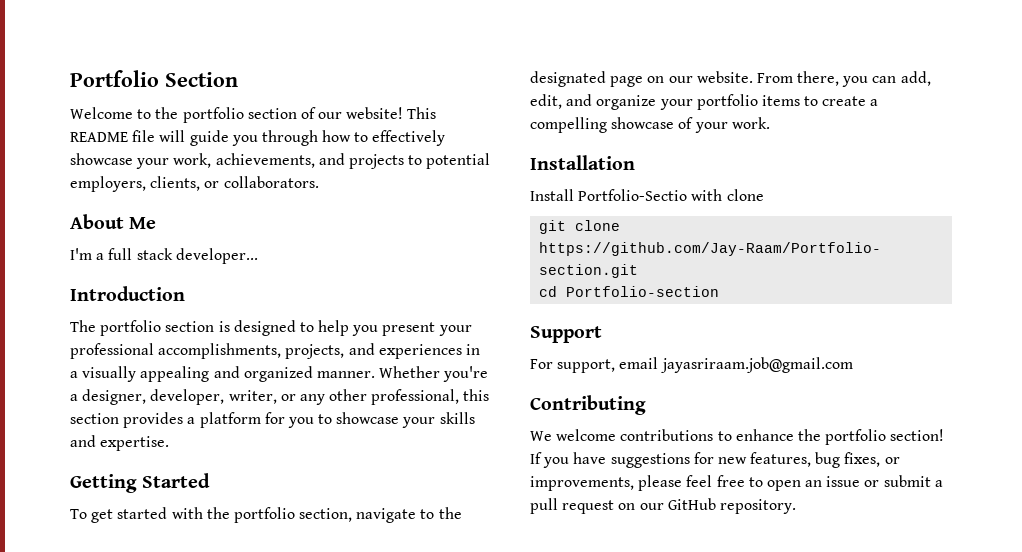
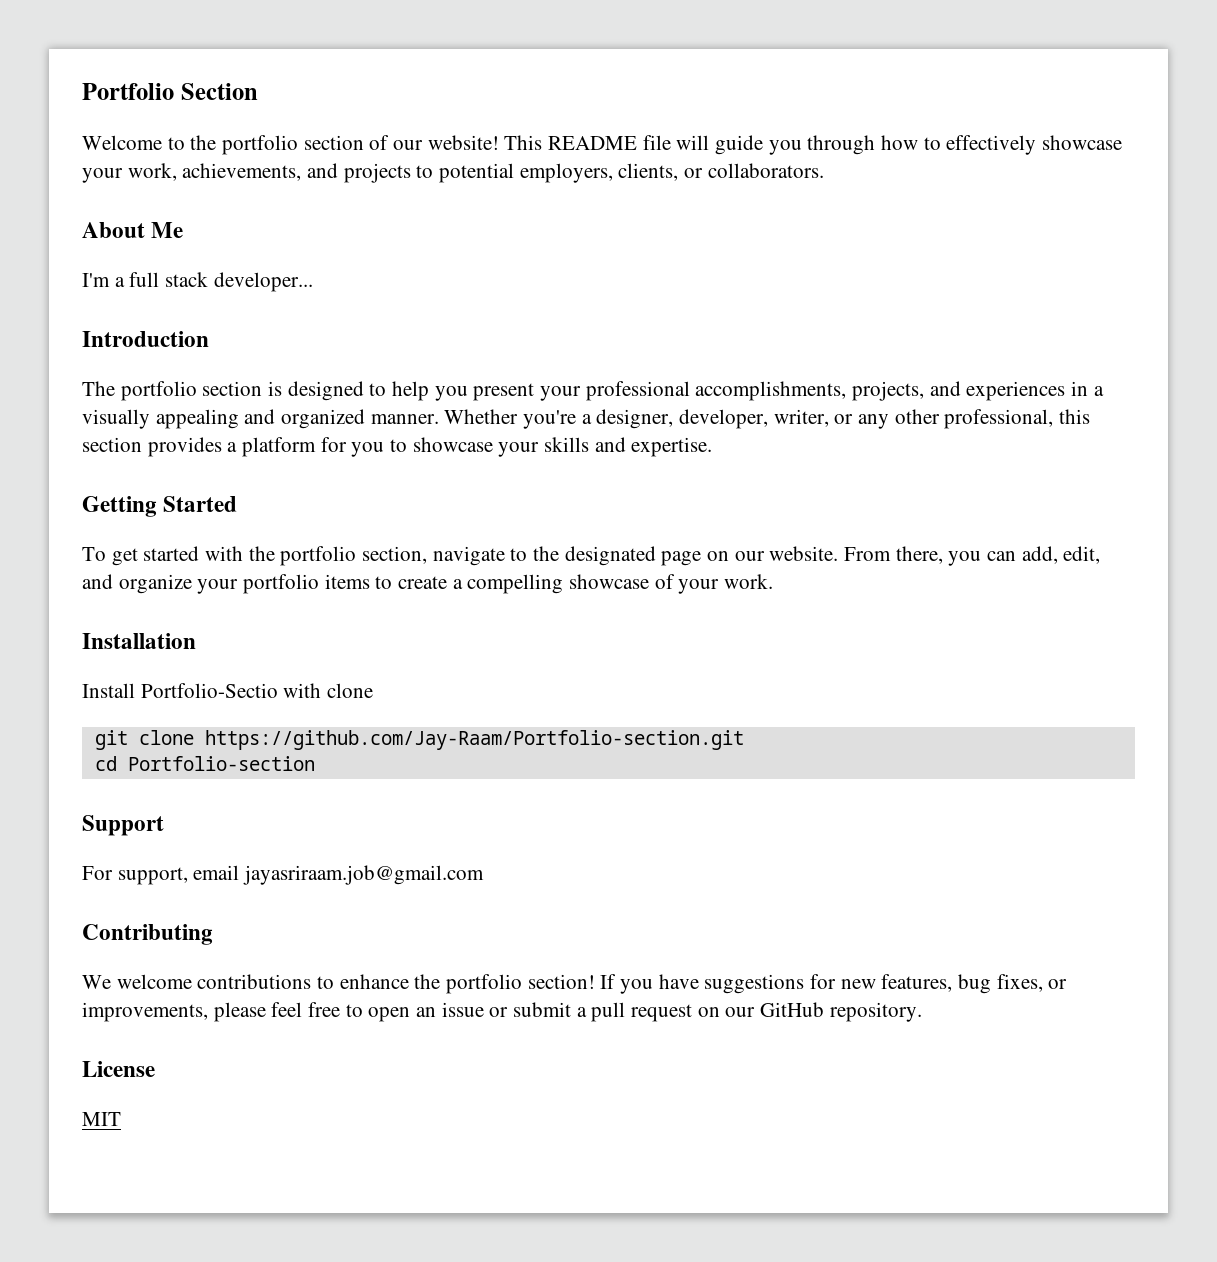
(796, 506) none -> [82,1061,155,1077] [82,1112,121,1126] // License // MIT

